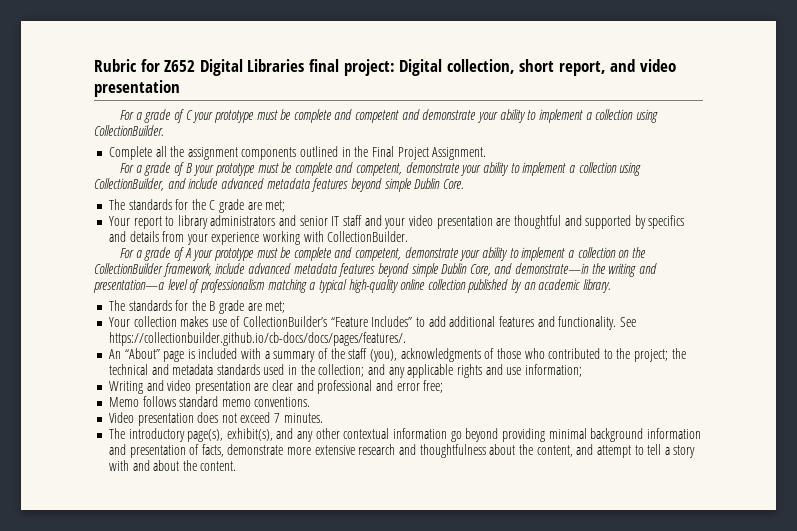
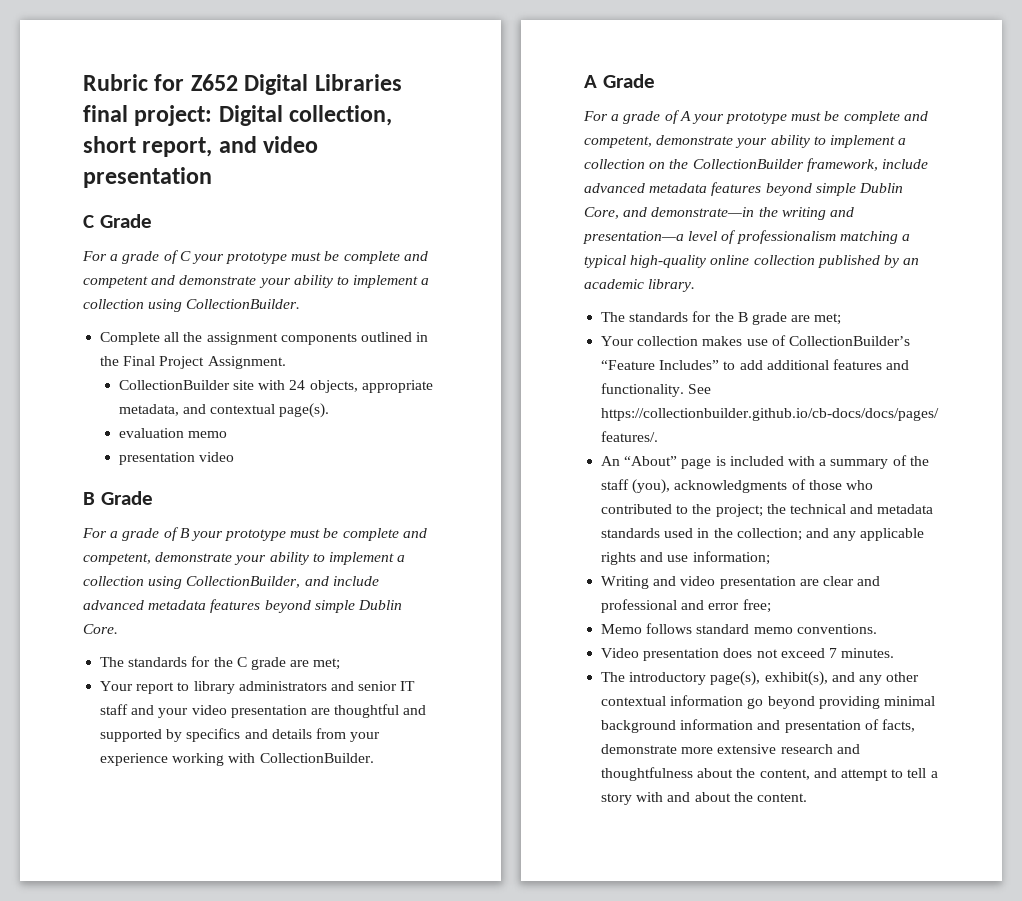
(180, 88) none -> [83,214,152,228] // C Grade
(487, 153) none -> [118,380,433,393] [118,403,330,418] [118,428,228,438] [118,452,235,465] [83,491,153,505] // CollectionBuilder site with 24 objects, appropriate metadata, and contextual page(s). // evaluation memo // presentation video // B Grade
(409, 236) none -> [584,74,655,88] // A Grade

